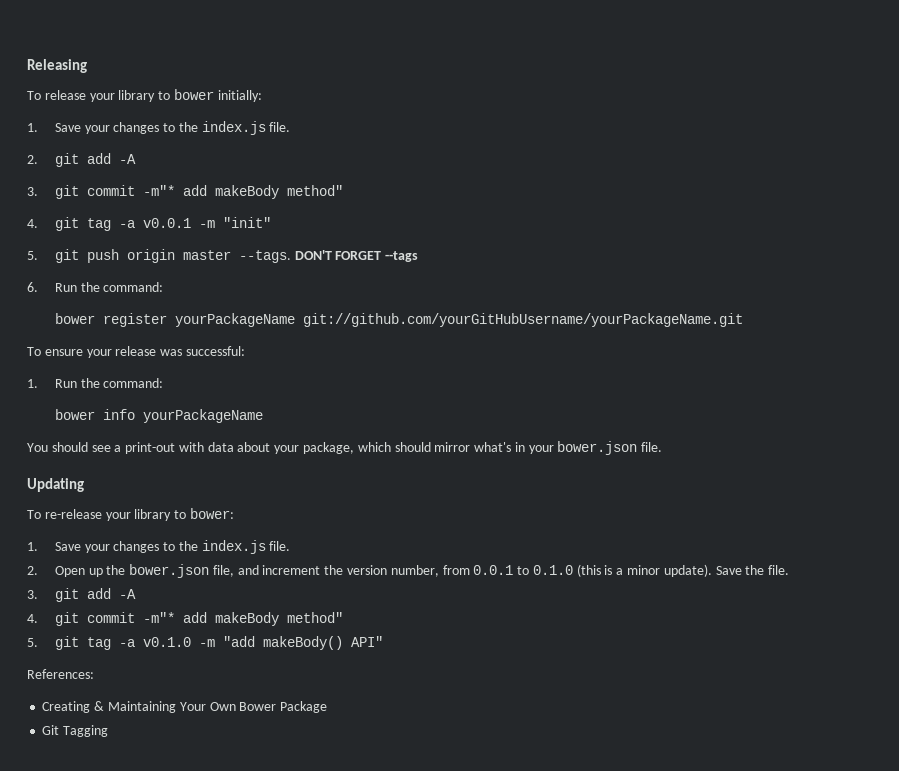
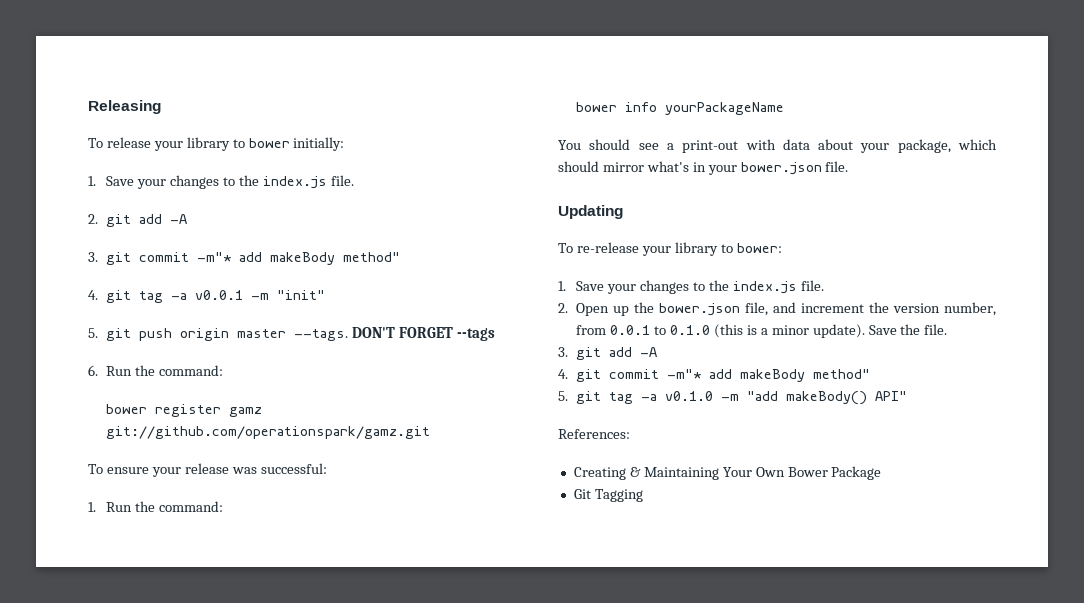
[174,313,743,327] yourPackageName git://github.com/yourGitHubUsername/yourPackageName.git -> [229,407,263,417] [106,426,431,439] gamz git://github.com/operationspark/gamz.git

